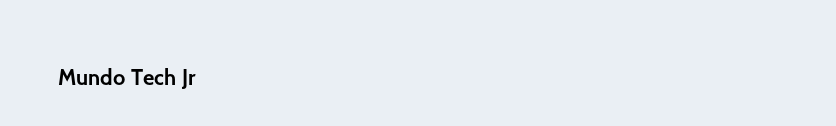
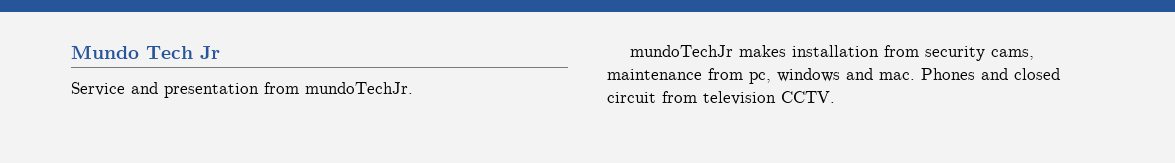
(196, 79) none -> [71,82,413,98] [629,45,1034,61] [607,68,1060,84] [607,91,835,105] // Service and presentation from mundoTechJr. // mundoTechJr makes installation from security cams, maintenance from pc, windows and mac. Phones and closed circuit from television CCTV.

